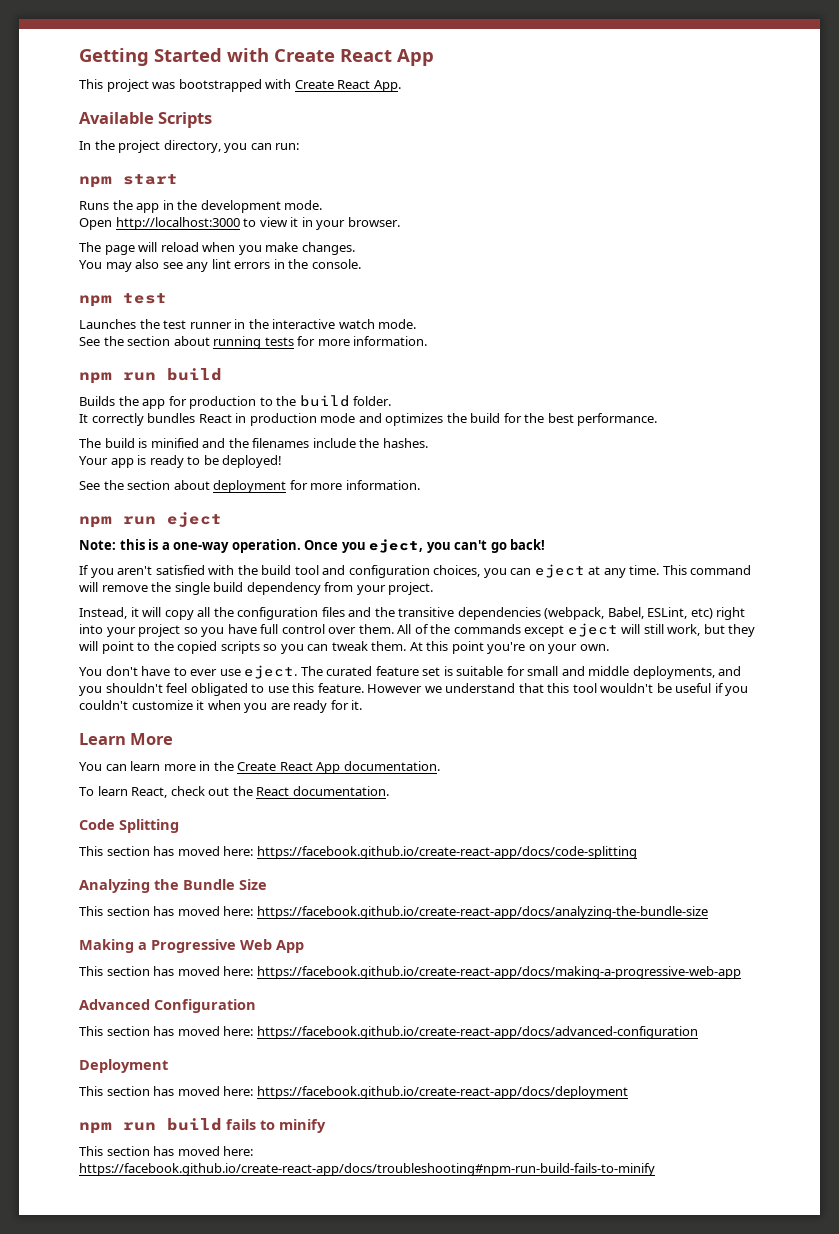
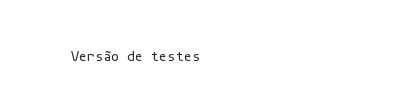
[79,48,434,66] [79,79,401,92] [79,112,213,128] [79,140,300,153] [79,174,178,188] [79,200,323,213] [79,217,400,230] [79,242,355,255] [79,259,361,272] [79,293,167,307] [79,319,417,329] [79,336,428,349] [79,368,222,384] [79,395,392,409] [79,413,658,426] [79,438,428,448] [79,455,283,468] [79,480,420,493] [79,512,222,528] [79,539,546,553] [79,564,752,578] [79,582,434,595] [79,607,746,620] [79,623,756,637] [79,641,609,654] [79,665,742,679] [79,683,749,696] [79,700,363,713] [79,733,174,745] [79,761,440,774] [79,786,389,798] [79,819,179,833] [79,846,637,859] [79,879,267,893] [79,906,708,919] [79,939,304,953] [79,966,741,979] [79,999,256,1013] [79,1026,698,1039] [79,1059,168,1073] [79,1086,628,1099] [79,1118,326,1134] [79,1146,254,1156] [79,1163,655,1176] Getting Started with Create React App // This project was bootstrapped with Create React App. // Available Scripts // In the project directory, you can run: // npm start // Runs the app in the development mode. // Open http://localhost:3000 to view it in your browser. // The page will reload when you make changes. // You may also see any lint errors in the console. // npm test // Launches the test runner in the interactive watch mode. // See the section about running tests for more information. // npm run build // Builds the app for production to the build folder. // It correctly bundles React in production mode and optimizes the build for the best performance. // The build is minified and the filenames include the hashes. // Your app is ready to be deployed! // See the section about deployment for more information. // npm run eject // Note: this is a one-way operation. Once you eject, you can't go back! // If you aren't satisfied with the build tool and configuration choices, you can eject at any time. This command will remove the single build dependency from your project. // Instead, it will copy all the configuration files and the transitive dependencies (webpack, Babel, ESLint, etc) right into your project so you have full control over them. All of the commands except eject will still work, but they will point to the copied scripts so you can tweak them. At this point you're on your own. // You don't have to ever use eject. The curated feature set is suitable for small and middle deployments, and you shouldn't feel obligated to use this feature. However we understand that this tool wouldn't be useful if you couldn't customize it when you are ready for it. // Learn More // You can learn more in the Create React App documentation. // To learn React, check out the React documentation. // Code Splitting // This section has moved here: https://facebook.github.io/create-react-app/docs/code-splitting // Analyzing the Bundle Size // This section has moved here: https://facebook.github.io/create-react-app/docs/analyzing-the-bundle-size // Making a Progressive Web App // This section has moved here: https://facebook.github.io/create-react-app/docs/making-a-progressive-web-app // Advanced Configuration // This section has moved here: https://facebook.github.io/create-react-app/docs/advanced-configuration // Deployment // This section has moved here: https://facebook.github.io/create-react-app/docs/deployment // npm run build fails to minify // This section has moved here: https://facebook.github.io/create-react-app/docs/troubleshooting#npm-run-build-fails-to-minify -> [71,50,201,61] Versão de testes

